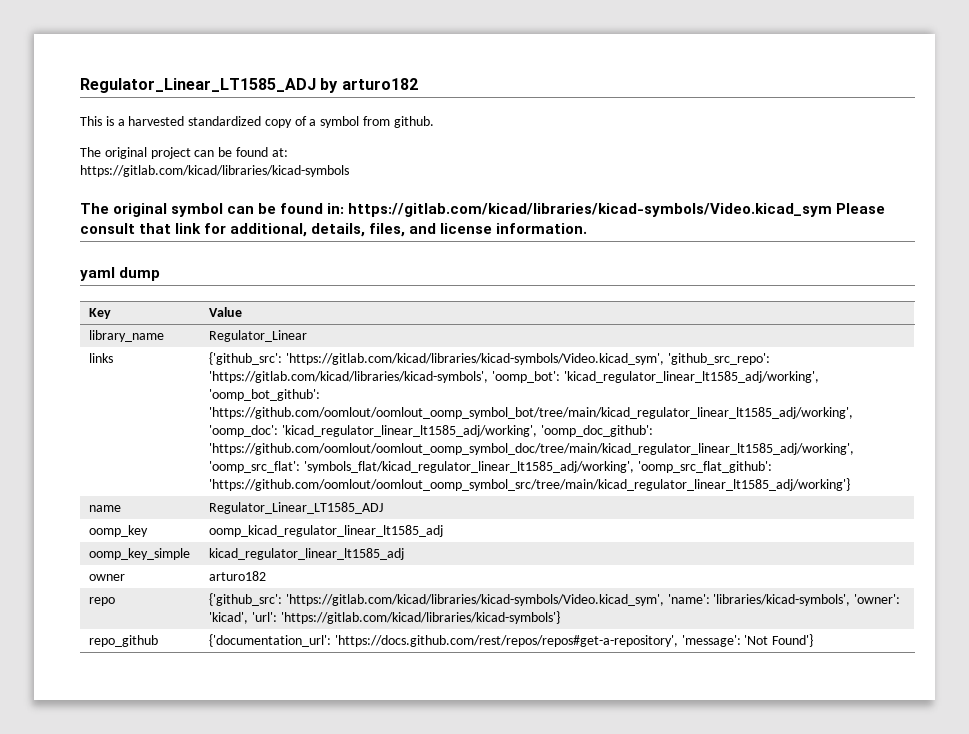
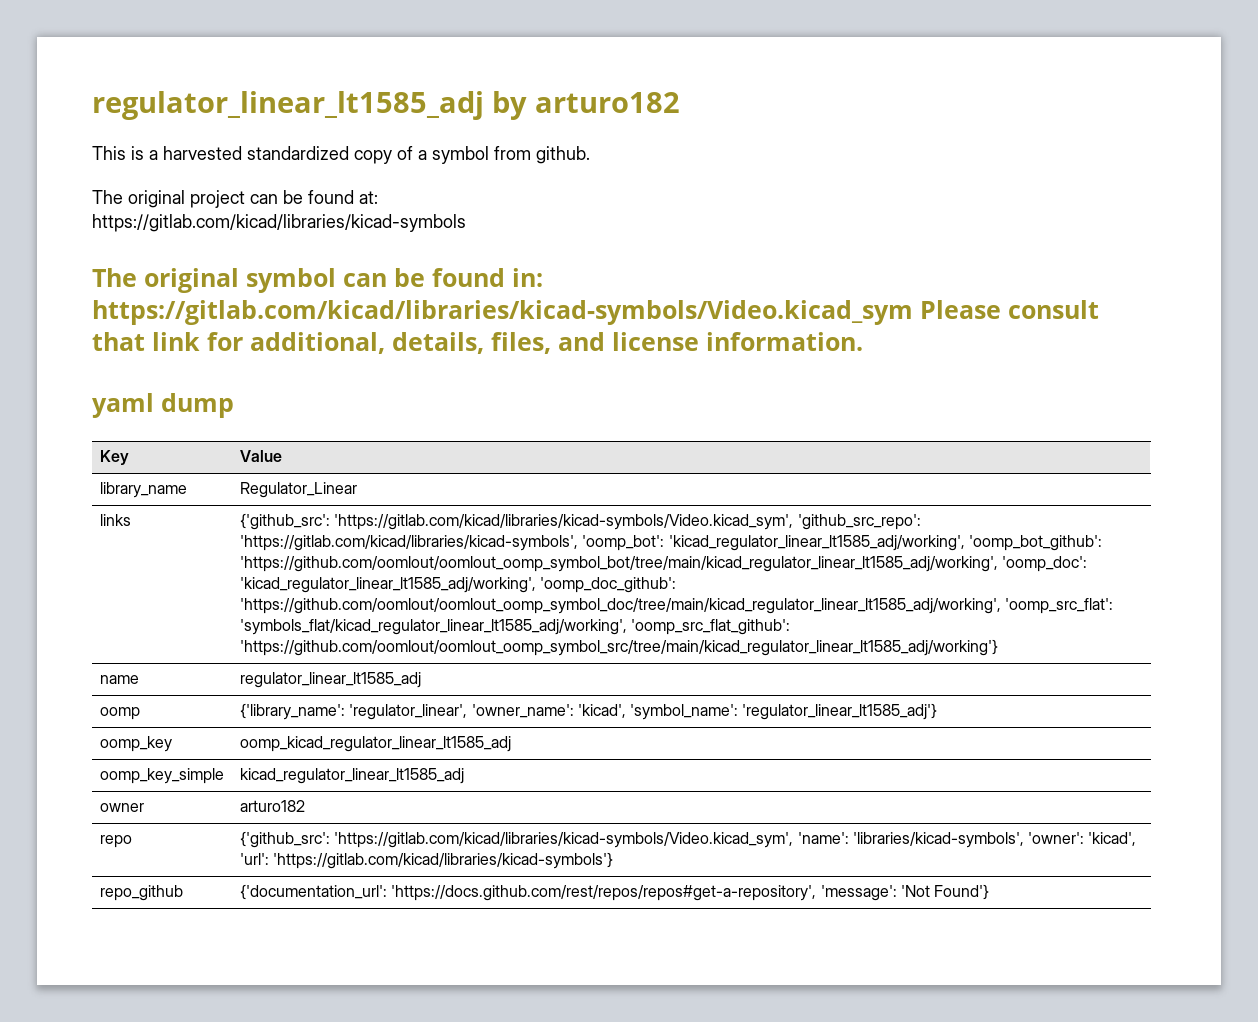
[80,78,316,93] Regulator_Linear_LT1585_ADJ -> [92,91,484,120] regulator_linear_lt1585_adj
[209,502,384,514] Regulator_Linear_LT1585_ADJ -> [239,672,421,688] [99,707,140,720] [239,703,938,720] regulator_linear_lt1585_adj // oomp | {'library_name': 'regulator_linear', 'owner_name': 'kicad', 'symbol_name': 'regulator_linear_lt1585_adj'}

